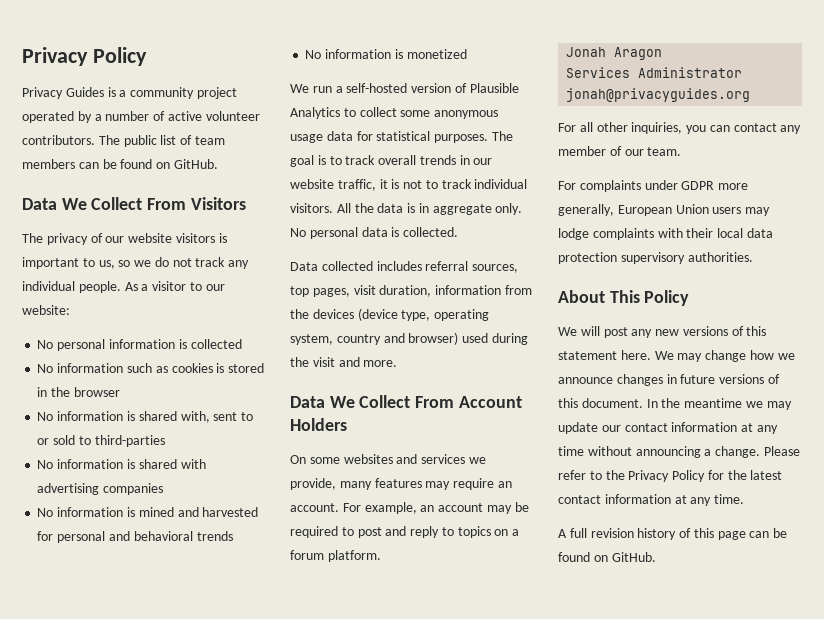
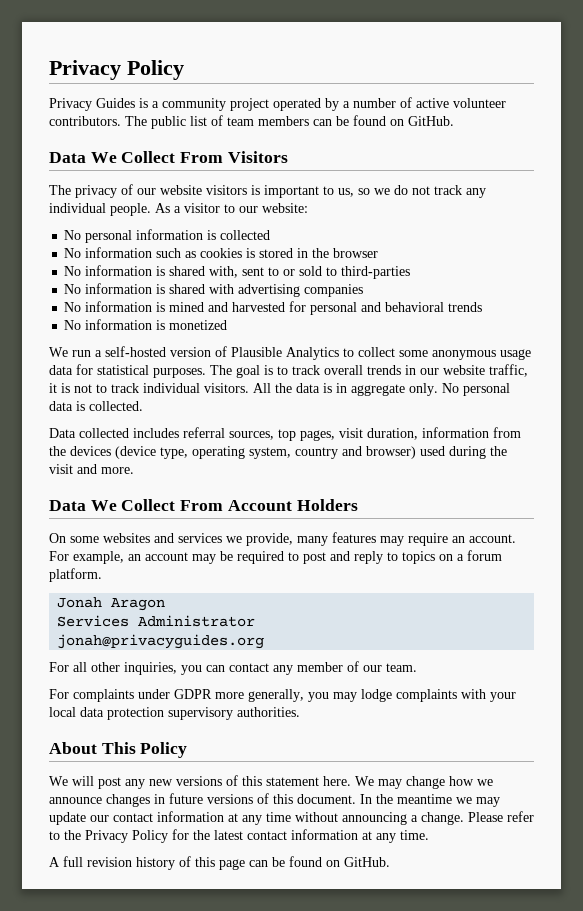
[617,204,742,216] European Union users -> [308,692,329,702] you
[686,228,714,238] their -> [490,692,516,702] your

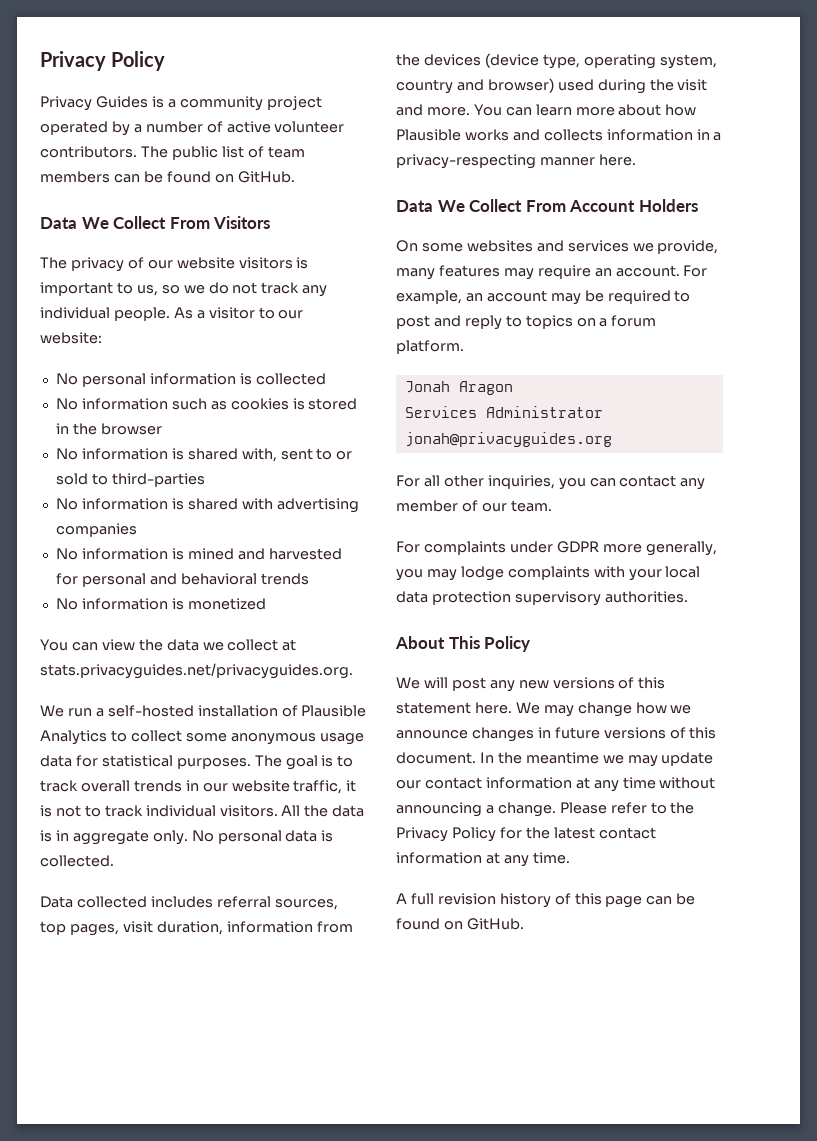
(228, 325) none -> [40,639,297,651] [40,663,353,679] // You can view the data we collect at stats.privacyguides.net/privacyguides.org.
[170,347,211,357] version -> [197,705,278,717] installation
(134, 470) none -> [473,104,697,116] [396,129,722,141] [396,154,636,169] You can learn more about how Plausible works and collects information in a privacy-respecting manner here.

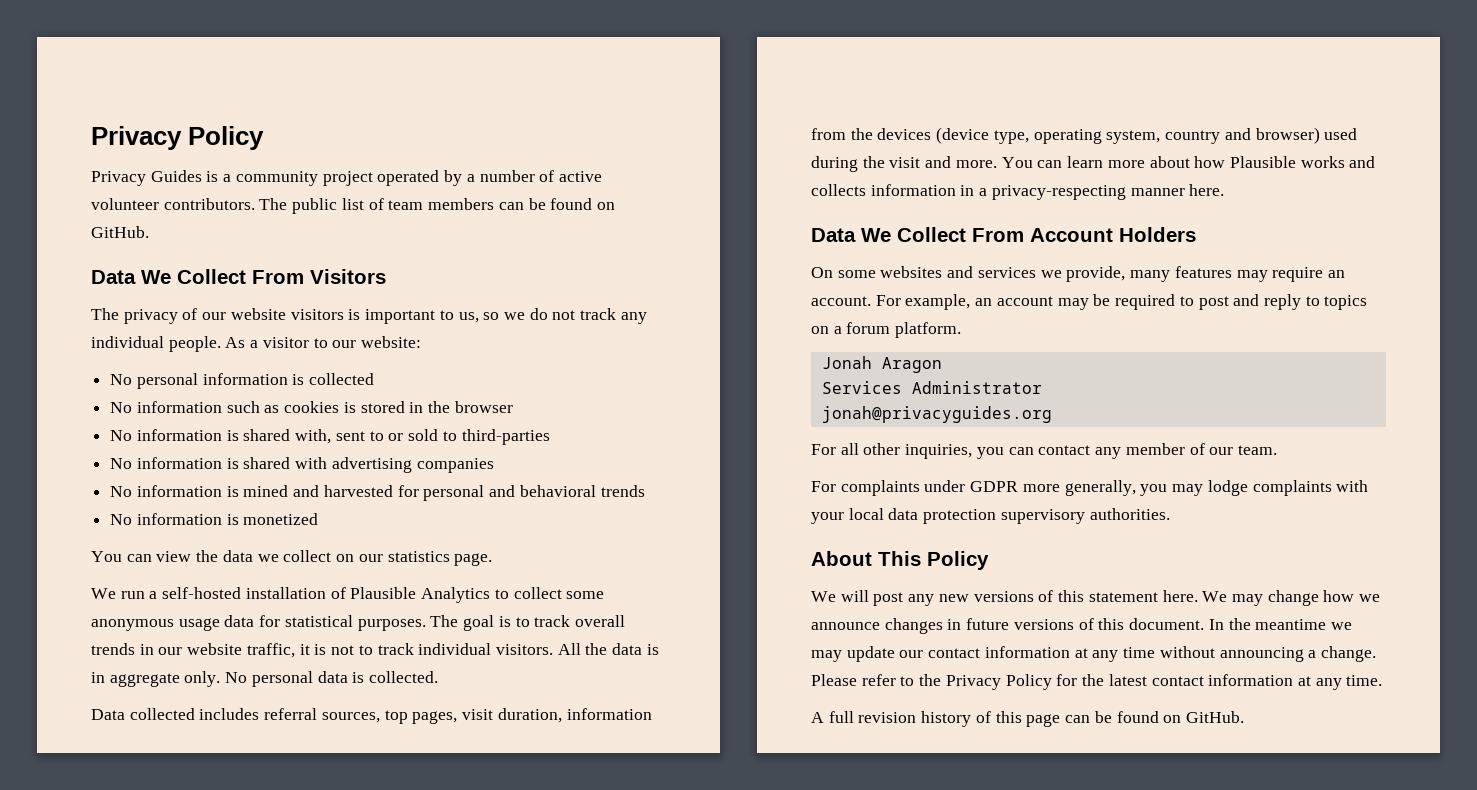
[282,639,297,651] [40,663,353,679] at stats.privacyguides.net/privacyguides.org. -> [336,551,493,566] on our statistics page.

